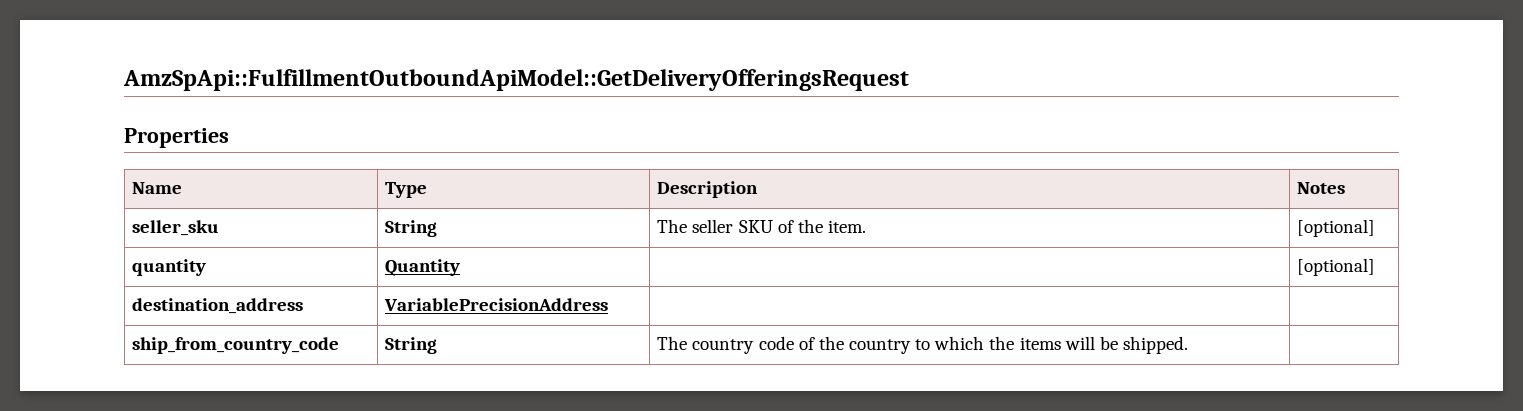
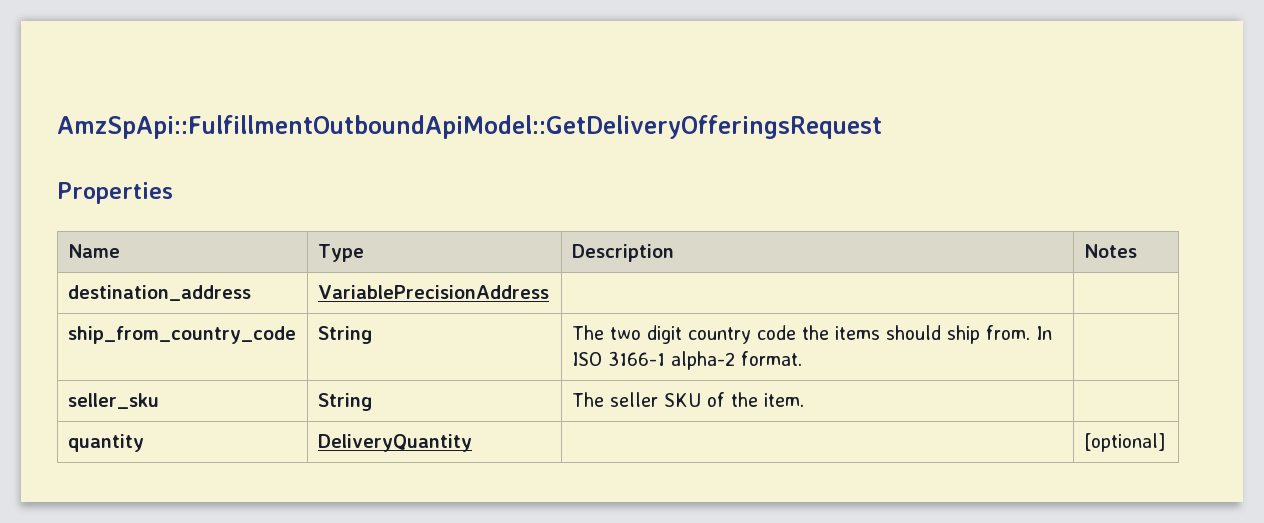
(1346, 188) none -> [67,285,251,301] [317,285,549,299] [67,326,296,344] [317,326,372,344] [571,325,1052,344] [571,351,802,370] // destination_address | VariablePrecisionAddress | | // ship_from_country_code | String | The two digit country code the items should ship from. In ISO 3166-1 alpha-2 format. |
[1297,219,1376,237] [optional] -> (804, 400) none
[385,259,461,276] [1297,258,1376,276] [132,298,304,314] [384,298,609,311] [132,337,340,354] [385,337,438,354] [657,336,1188,354] Quantity | | [optional] // destination_address | VariablePrecisionAddress | | // ship_from_country_code | String | The country code of the country to which the items will be shipped. | -> [317,434,472,452] [1083,433,1166,452] DeliveryQuantity | | [optional]

